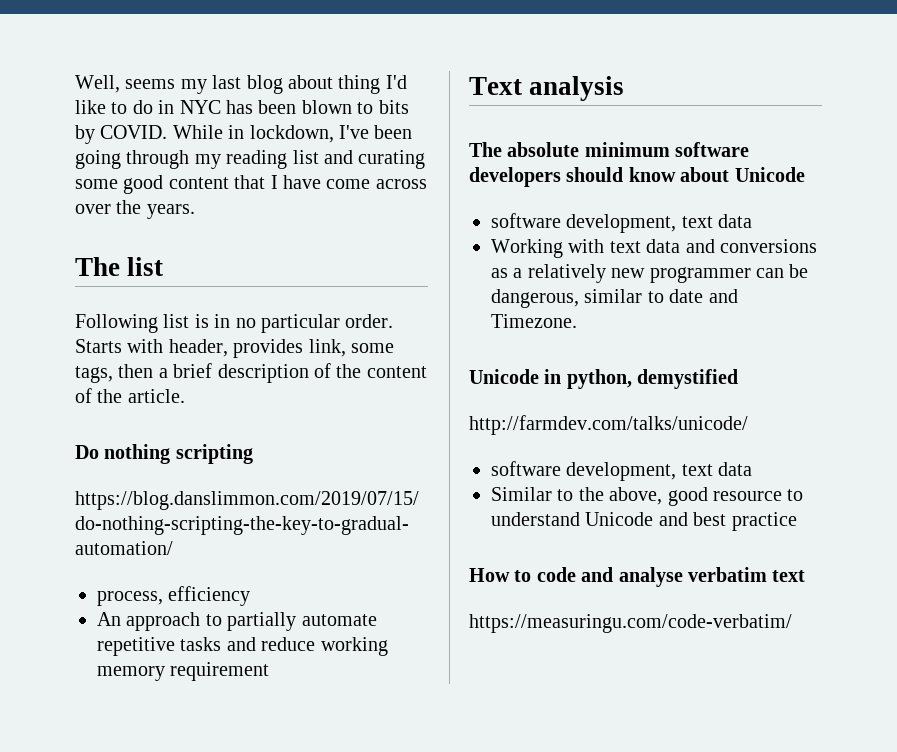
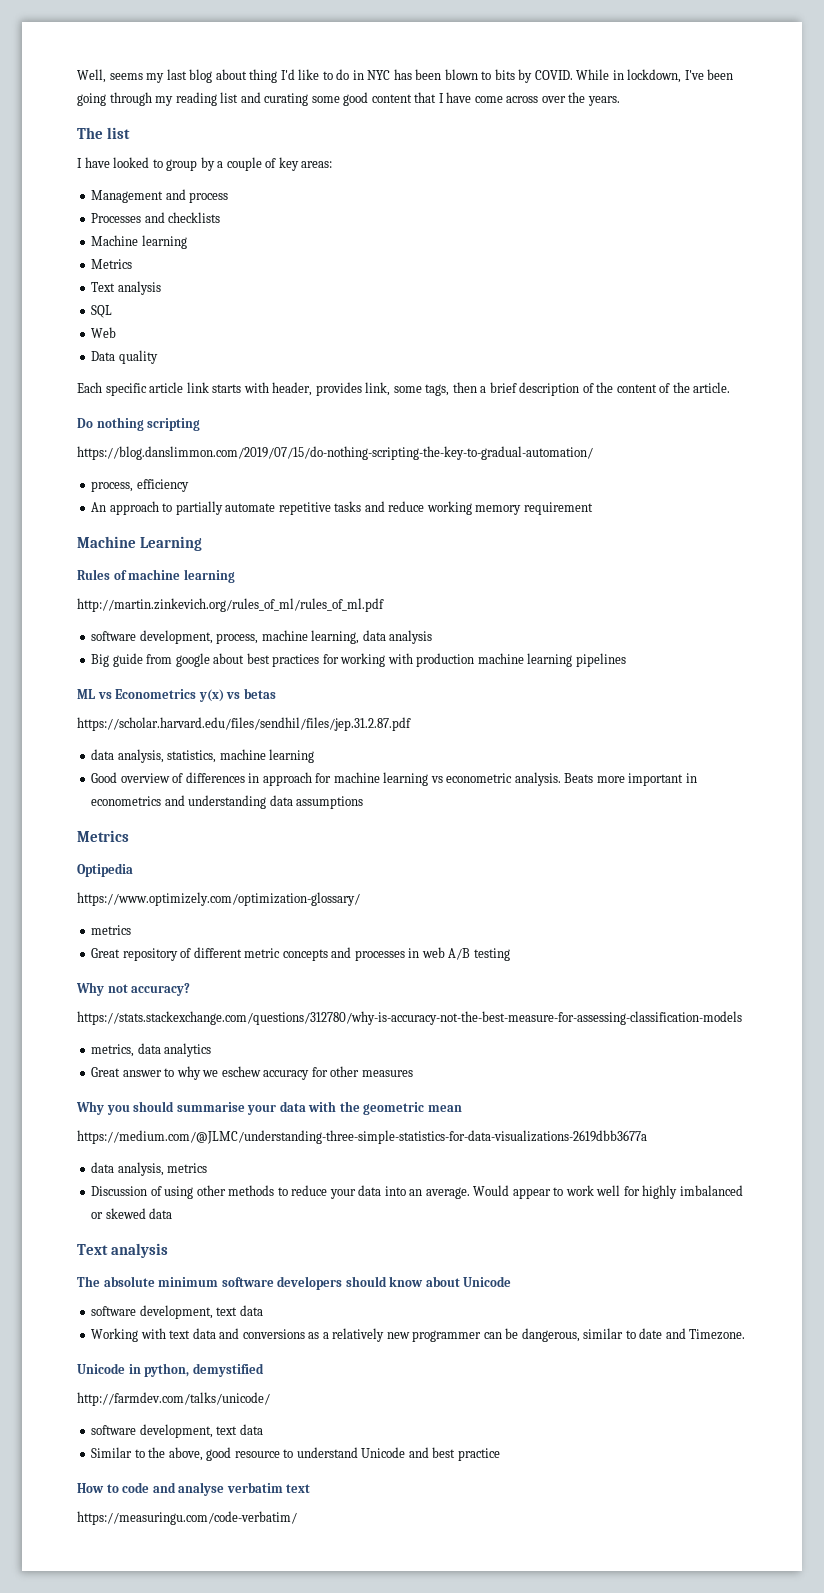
[75,314,394,333] [75,339,122,353] Following list is in no particular order. Starts -> [77,157,333,171] [91,189,229,203] [91,212,221,223] [91,235,187,249] [91,259,133,269] [91,281,161,295] [91,305,113,318] [91,327,117,338] [91,350,158,364] [77,382,242,396] I have looked to group by a couple of key areas: // Management and process // Processes and checklists // Machine learning // Metrics // Text analysis // SQL // Web // Data quality // Each specific article link starts
(270, 671) none -> [77,536,202,551] [77,569,235,583] [77,598,384,612] [91,630,433,644] [91,653,626,667] [77,688,276,702] [77,717,411,731] [91,749,315,763] [91,772,697,786] [91,795,364,809] [77,830,129,842] [77,863,133,877] [77,892,360,906] [91,925,132,935] [91,947,510,961] [76,982,191,996] [77,1011,742,1025] [91,1043,212,1057] [91,1066,413,1080] [76,1101,462,1115] [77,1130,647,1144] [91,1162,208,1176] [91,1185,743,1199] [91,1208,173,1219] // Machine Learning // Rules of machine learning // http://martin.zinkevich.org/rules_of_ml/rules_of_ml.pdf // software development, process, machine learning, data analysis // Big guide from google about best practices for working with production machine learning pipelines // ML vs Econometrics y(x) vs betas // https://scholar.harvard.edu/files/sendhil/files/jep.31.2.87.pdf // data analysis, statistics, machine learning // Good overview of differences in approach for machine learning vs econometric analysis. Beats more important in econometrics and understanding data assumptions // Metrics // Optipedia // https://www.optimizely.com/optimization-glossary/ // metrics // Great repository of different metric concepts and processes in web A/B testing // Why not accuracy? // https://stats.stackexchange.com/questions/312780/why-is-accuracy-not-the-best-measure-for-assessing-classification-models // metrics, data analytics // Great answer to why we eschew accuracy for other measures // Why you should summarise your data with the geometric mean // https://medium.com/@JLMC/understanding-three-simple-statistics-for-data-visualizations-2619dbb3677a // data analysis, metrics // Discussion of using other methods to reduce your data into an average. Would appear to work well for highly imbalanced or skewed data

